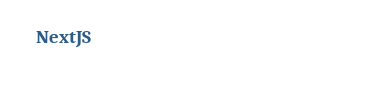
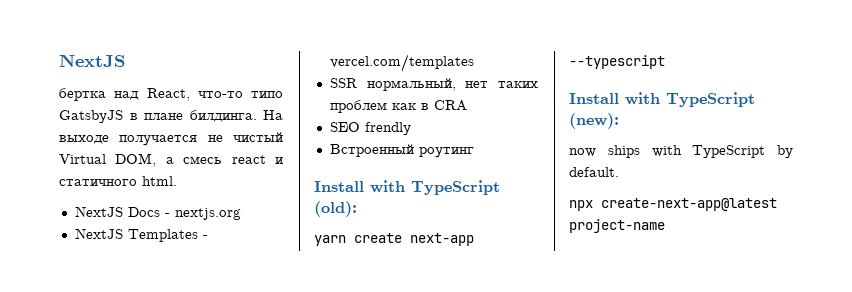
[36,31,91,48] NextJS -> [59,54,125,67] [59,88,283,101] [59,110,283,123] [59,132,283,146] [59,153,283,167] [59,176,177,186] [74,206,241,220] [74,228,208,242] [329,54,474,72] [329,78,538,91] [329,100,467,113] [329,122,411,135] [329,144,474,158] [314,180,500,195] [314,201,357,217] [314,233,474,246] [569,55,665,69] [569,92,755,107] [569,113,619,129] [569,145,793,158] [569,167,619,177] [569,198,777,211] [569,219,665,233] NextJS // бертка над React, что-то типо GatsbyJS в плане билдинга. На выходе получается не чистый Virtual DOM, а смесь react и статичного html. // NextJS Docs - nextjs.org // NextJS Templates - vercel.com/templates // SSR нормальный, нет таких проблем как в CRA // SEO frendly // Встроенный роутинг // Install with TypeScript (old): // yarn create next-app --typescript // Install with TypeScript (new): // now ships with TypeScript by default. // npx create-next-app@latest project-name

